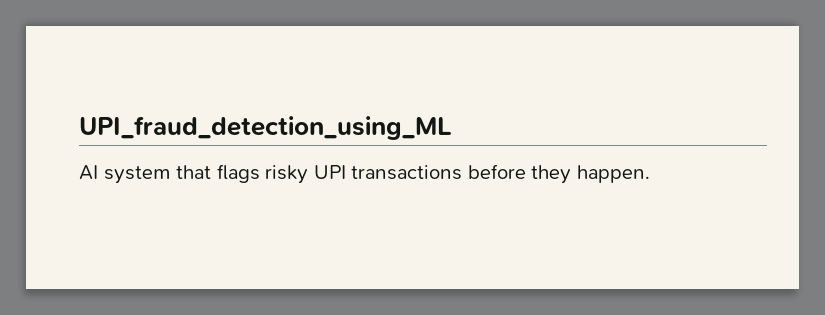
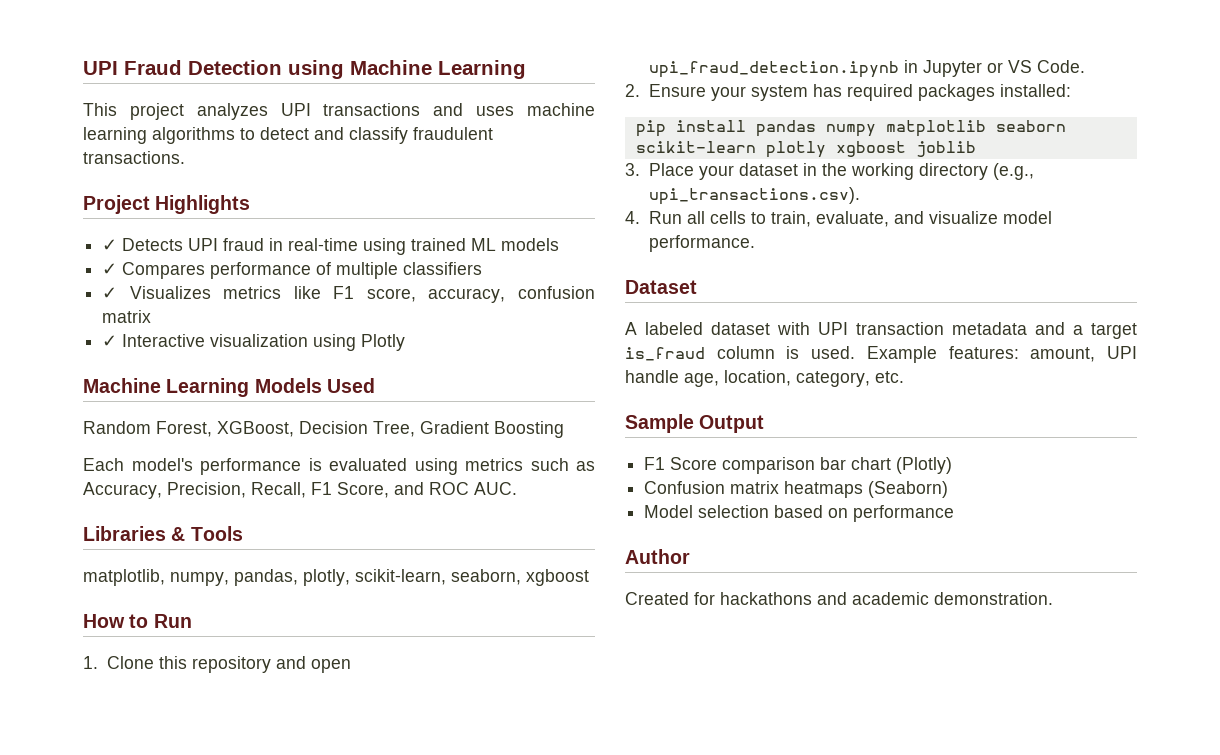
[79,116,451,140] [79,164,650,184] UPI_fraud_detection_using_ML // AI system that flags risky UPI transactions before they happen. -> [83,60,526,79] [83,103,595,120] [83,127,493,144] [83,151,185,164] [83,195,251,214] [102,238,560,255] [102,262,483,279] [102,286,595,303] [102,310,152,323] [102,334,406,351] [83,378,375,397] [83,421,564,438] [83,458,595,475] [83,482,517,499] [83,526,243,541] [83,569,589,586] [83,614,192,628] [83,656,351,673] [648,60,1085,78] [625,84,1071,101] [635,120,1066,137] [635,141,976,158] [625,163,1034,180] [648,187,860,205] [625,211,1052,227] [648,235,755,252] [625,280,697,294] [625,322,1137,339] [625,346,1137,363] [625,370,904,387] [625,414,765,433] [644,457,953,474] [644,481,949,498] [644,505,955,522] [625,549,690,564] [625,592,1053,605] UPI Fraud Detection using Machine Learning // This project analyzes UPI transactions and uses machine learning algorithms to detect and classify fraudulent transactions. // Project Highlights // ✓ Detects UPI fraud in real-time using trained ML models // ✓ Compares performance of multiple classifiers // ✓ Visualizes metrics like F1 score, accuracy, confusion matrix // ✓ Interactive visualization using Plotly // Machine Learning Models Used // Random Forest, XGBoost, Decision Tree, Gradient Boosting // Each model's performance is evaluated using metrics such as Accuracy, Precision, Recall, F1 Score, and ROC AUC. // Libraries & Tools // matplotlib, numpy, pandas, plotly, scikit-learn, seaborn, xgboost // How to Run // 1. Clone this repository and open upi_fraud_detection.ipynb in Jupyter or VS Code. // 2. Ensure your system has required packages installed: // pip install pandas numpy matplotlib seaborn scikit-learn plotly xgboost joblib // 3. Place your dataset in the working directory (e.g., upi_transactions.csv). // 4. Run all cells to train, evaluate, and visualize model performance. // Dataset // A labeled dataset with UPI transaction metadata and a target is_fraud column is used. Example features: amount, UPI handle age, location, category, etc. // Sample Output // F1 Score comparison bar chart (Plotly) // Confusion matrix heatmaps (Seaborn) // Model selection based on performance // Author // Created for hackathons and academic demonstration.

